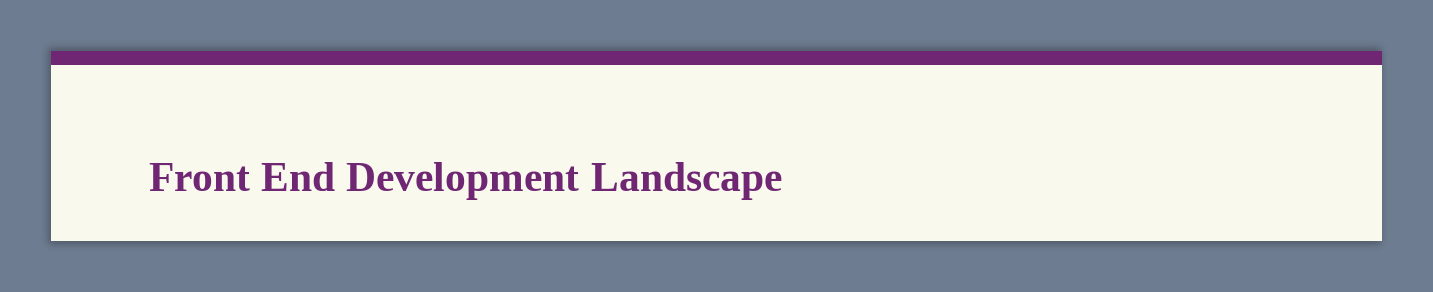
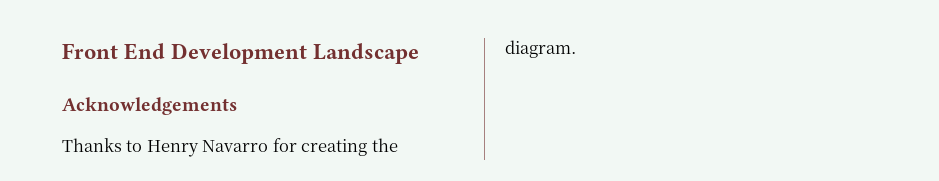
(782, 181) none -> [62,97,237,115] [62,138,398,157] [505,40,576,58] // Acknowledgements // Thanks to Henry Navarro for creating the diagram.

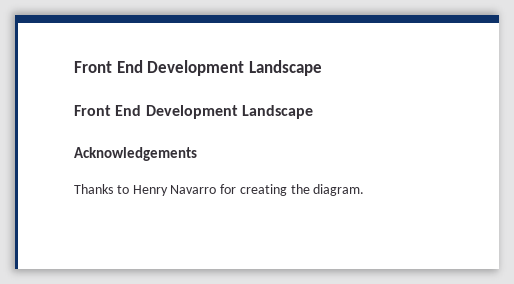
[62,43,420,64] Front End Development Landscape -> [74,60,322,76] [74,105,313,119] Front End Development Landscape // Front End Development Landscape

